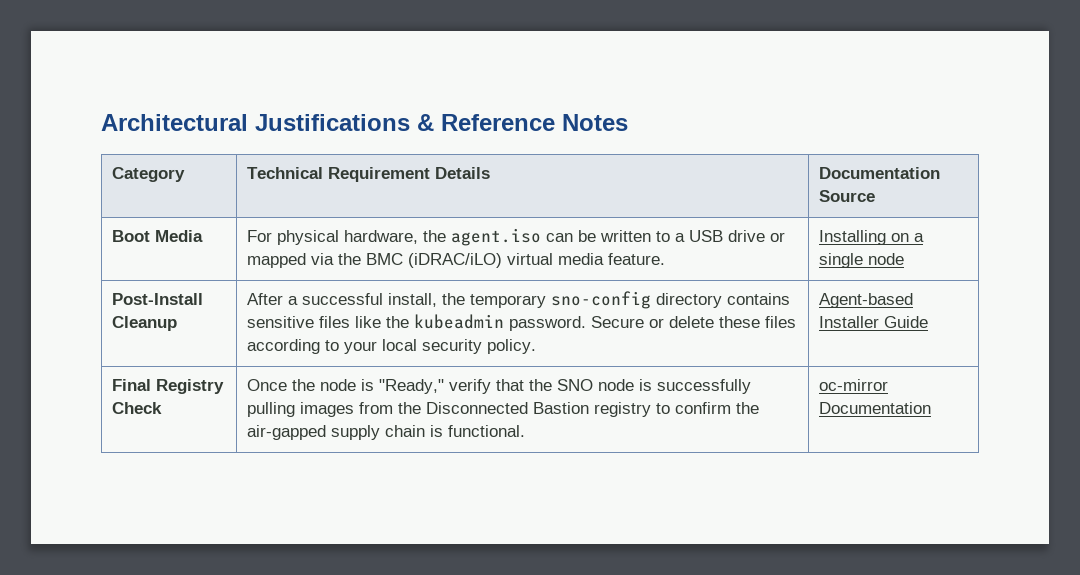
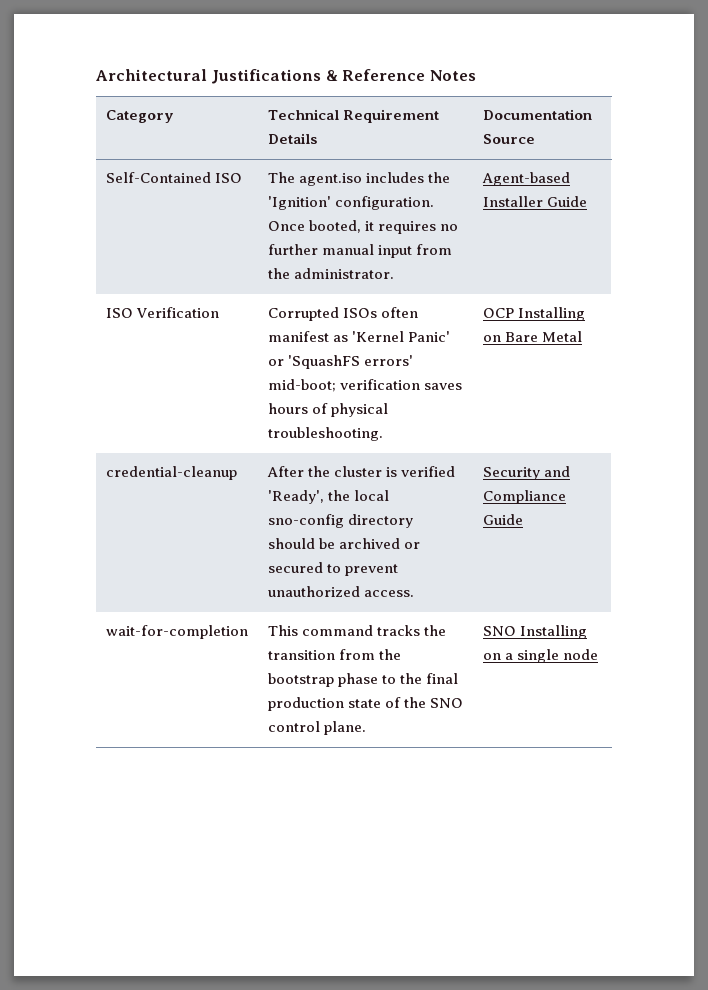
[111,230,203,242] [246,228,785,246] [246,253,665,268] Boot Media | For physical hardware, the agent.iso can be written to a USB drive or mapped via the BMC (iDRAC/iLO) virtual media feature. | -> [105,172,243,183] [267,172,451,186] [267,196,435,210] [267,220,459,234] [267,244,453,258] [267,268,395,279] [481,172,570,186] [482,196,588,207] [105,307,220,318] [267,307,419,321] [267,331,451,342] [267,355,414,369] [267,379,463,392] [267,403,389,417] [267,427,383,441] [482,307,586,321] [482,331,583,342] [105,466,237,480] [266,466,456,477] [267,490,390,504] [267,514,414,528] [267,538,421,549] [267,562,399,576] [267,586,415,597] [482,466,571,480] [482,490,566,504] [482,514,523,525] [105,625,248,639] [267,625,447,636] [267,649,402,660] [267,673,459,687] [267,697,464,711] [267,721,367,735] [482,626,516,636] Self-Contained ISO | The agent.iso includes the 'Ignition' configuration. Once booted, it requires no further manual input from the administrator. | Agent-based Installer Guide // ISO Verification | Corrupted ISOs often manifest as 'Kernel Panic' or 'SquashFS errors' mid-boot; verification saves hours of physical troubleshooting. | OCP Installing on Bare Metal // credential-cleanup | After the cluster is verified 'Ready', the local sno-config directory should be archived or secured to prevent unauthorized access. | Security and Compliance Guide // wait-for-completion | This command tracks the transition from the bootstrap phase to the final production state of the SNO control plane. | SNO
[111,293,203,305] [111,316,177,331] [246,291,790,309] [246,314,796,331] [246,339,536,354] [818,293,913,308] [818,316,928,328] [111,379,224,394] [111,402,162,414] [246,379,751,394] [246,402,759,417] [246,425,525,440] [818,379,888,391] [818,402,931,414] // Post-Install Cleanup | After a successful install, the temporary sno-config directory contains sensitive files like the kubeadmin password. Secure or delete these files according to your local security policy. | Agent-based Installer Guide // Final Registry Check | Once the node is "Ready," verify that the SNO node is successfully pulling images from the Disconnected Bastion registry to confirm the air-gapped supply chain is functional. | oc-mirror Documentation -> (599, 654) none

